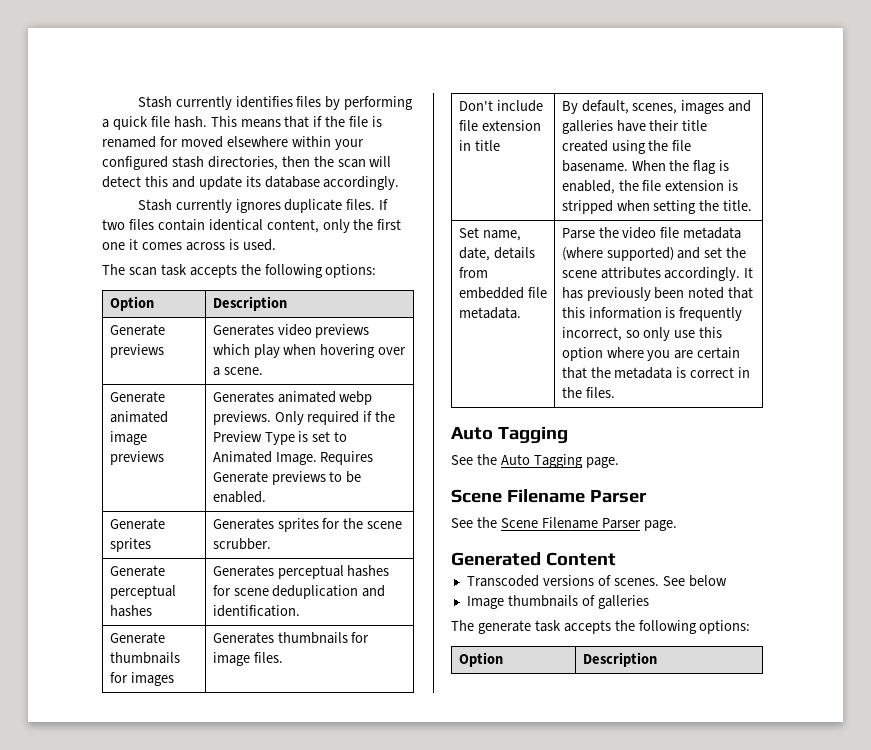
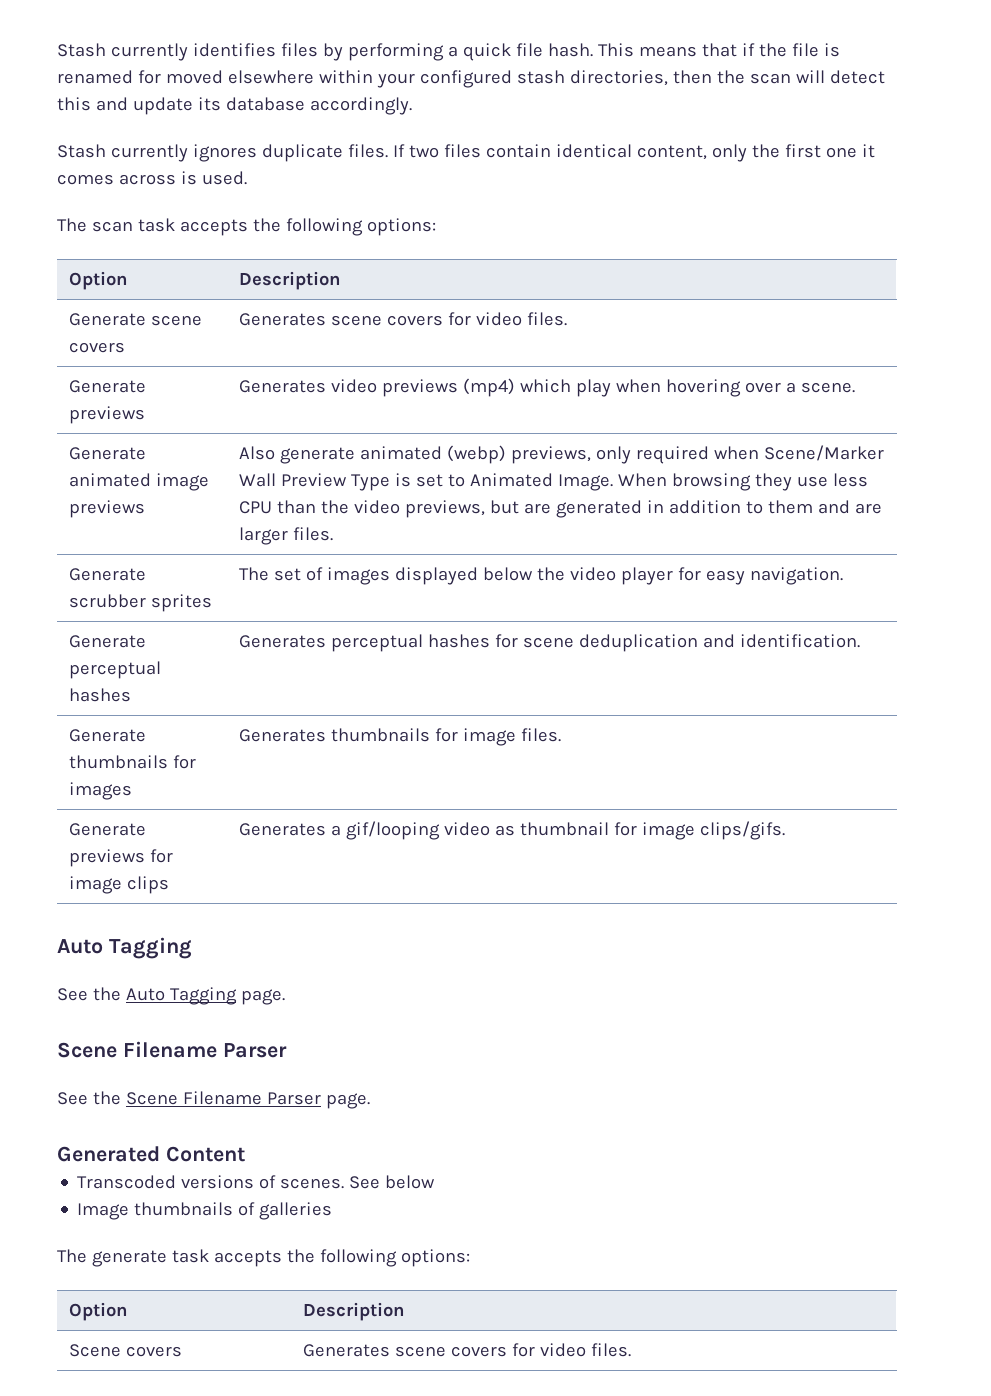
(287, 303) none -> [69,313,203,326] [69,342,126,353] [239,312,568,326] // Generate scene covers | Generates scene covers for video files.
(370, 331) none -> [463,378,516,397] (mp4)
[212,391,373,405] [212,411,396,425] Generates animated webp previews. Only required if the -> [239,445,885,464] [239,473,277,487] Also generate animated (webp) previews, only required when Scene/Marker Wall
[320,451,374,465] [212,471,362,485] [212,491,266,503] [109,518,165,530] Requires Generate previews to be enabled. // Generate -> [618,473,869,491] [239,500,883,518] [239,527,334,545] [69,568,147,581] [69,594,147,608] When browsing they use less CPU than the video previews, but are generated in addition to them and are larger files. // Generate scrubber
[212,518,403,532] [212,538,271,550] Generates sprites for the scene scrubber. -> [239,567,844,585] The set of images displayed below the video player for easy navigation.
[458,100,543,112] [458,120,541,131] [458,140,500,151] [561,100,752,114] [561,120,708,134] [561,140,692,154] [561,160,730,174] [561,180,739,194] [561,200,753,214] [458,227,521,241] [458,247,535,261] [458,267,488,278] [458,287,547,299] [458,307,521,319] [561,227,742,239] [561,247,747,261] [561,267,754,281] [561,287,754,301] [561,307,743,321] [561,327,723,341] [561,347,741,361] [561,367,751,379] [561,387,615,398] Don't include file extension in title | By default, scenes, images and galleries have their title created using the file basename. When the flag is enabled, the file extension is stripped when setting the title. // Set name, date, details from embedded file metadata. | Parse the video file metadata (where supported) and set the scene attributes accordingly. It has previously been noted that this information is frequently incorrect, so only use this option where you are certain that the metadata is correct in the files. -> [69,823,147,836] [69,849,174,867] [69,876,170,894] [239,821,786,840] Generate previews for image clips | Generates a gif/looping video as thumbnail for image clips/gifs.
(657, 659) none -> [69,1344,183,1357] [303,1343,632,1357] // Scene covers | Generates scene covers for video files.

